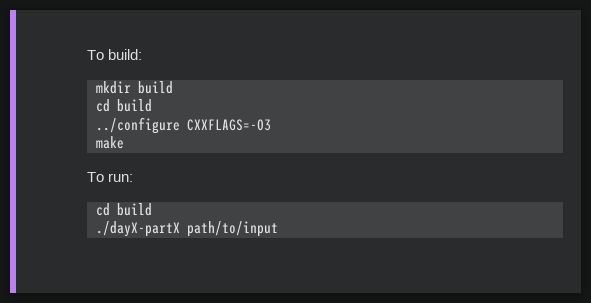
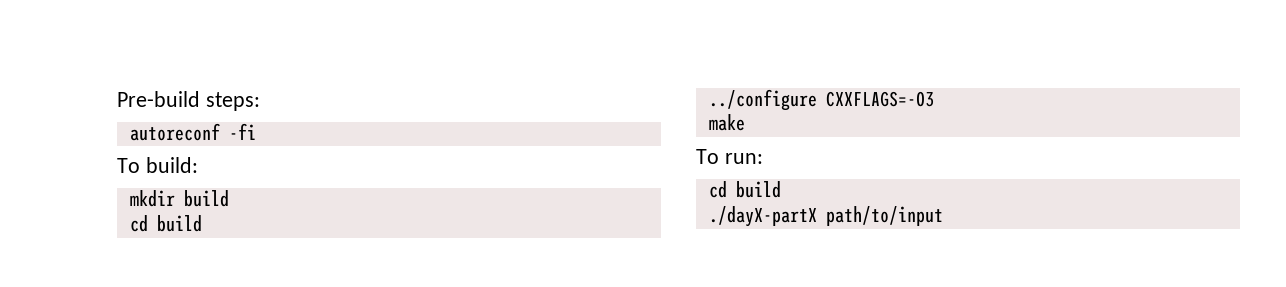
(87, 55) none -> [117,91,260,111] [129,123,256,141] Pre-build steps: // autoreconf -fi //

